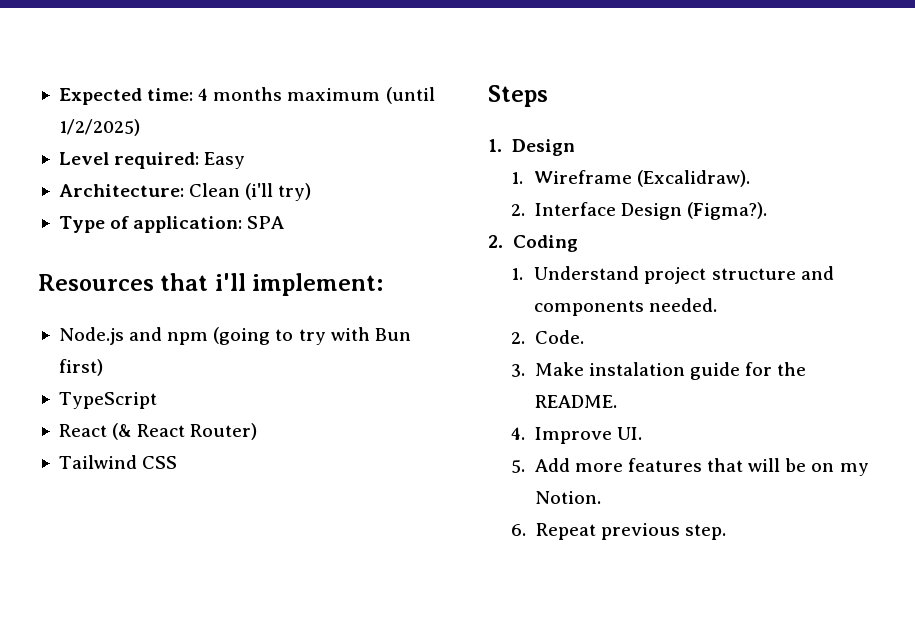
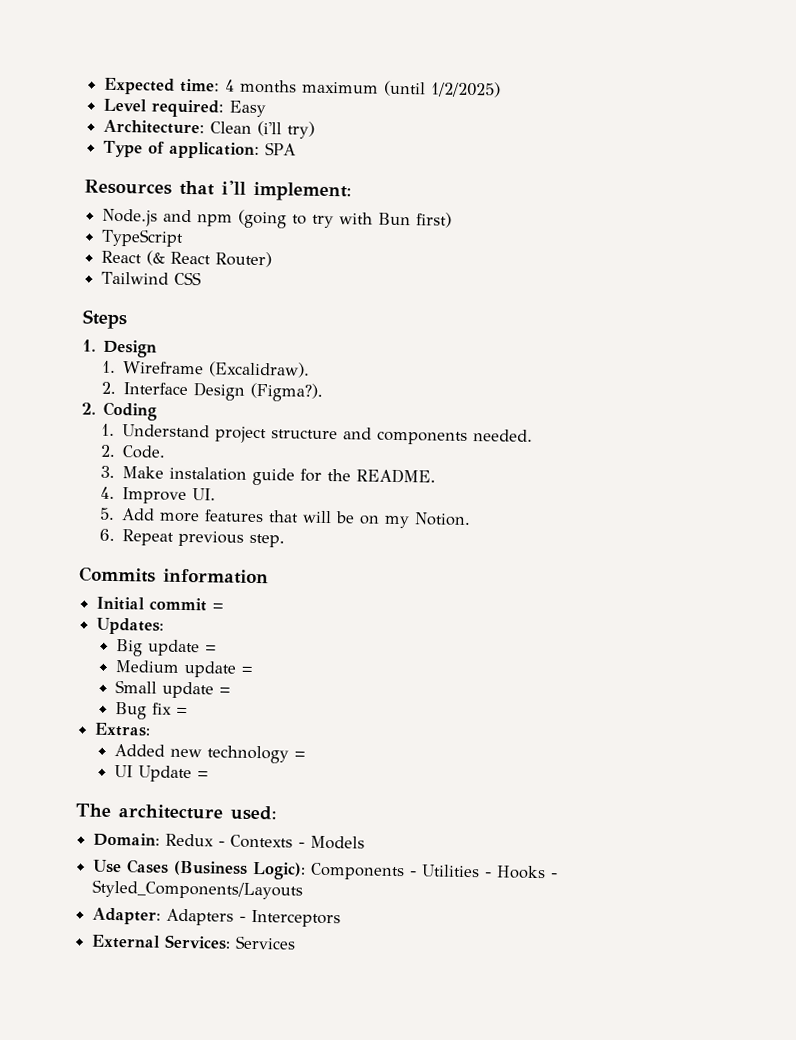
(726, 532) none -> [79,566,269,585] [96,596,225,612] [96,617,165,635] [116,639,218,657] [115,660,254,678] [115,680,232,699] [115,702,189,720] [94,722,152,737] [114,744,307,764] [114,765,210,783] [75,803,277,821] [93,832,366,850] [92,859,559,881] [92,879,304,900] [92,907,342,928] [91,934,297,950] // Commits information // Initial commit = // Updates: // Big update = // Medium update = // Small update = // Bug fix = // Extras: // Added new technology = // UI Update = // The architecture used: // Domain: Redux - Contexts - Models // Use Cases (Business Logic): Components - Utilities - Hooks - Styled_Components/Layouts // Adapter: Adapters - Interceptors // External Services: Services

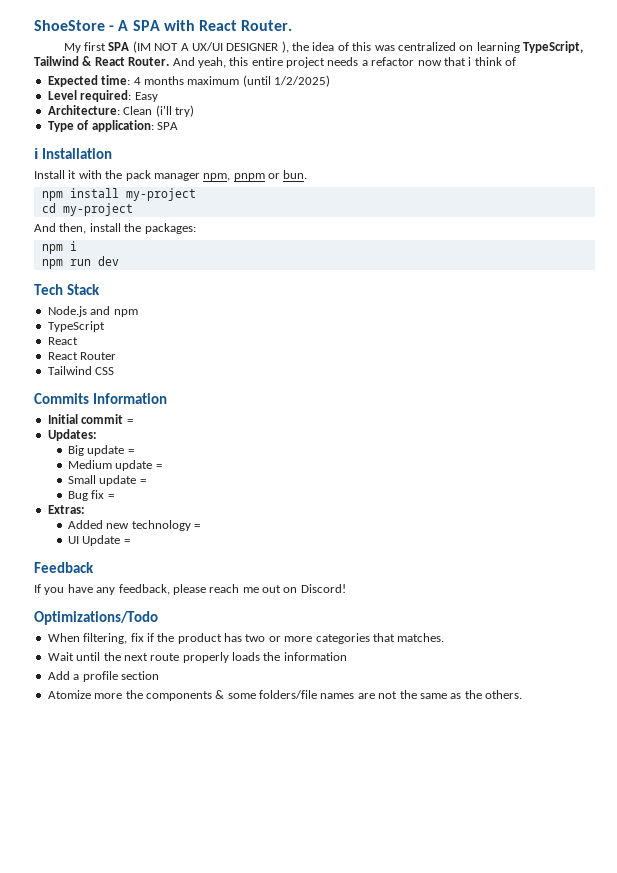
(103, 86) none -> [34,20,293,31] [63,41,584,53] [34,56,516,68] ShoeStore - A SPA with React Router. // My first SPA (IM NOT A UX/UI DESIGNER ), the idea of this was centralized on learning TypeScript, Tailwind & React Router. And yeah, this entire project needs a refactor now that i think of //
[84,179,352,202] [102,208,453,229] Resources that i'll implement: // Node.js and npm (going to try with Bun first) -> [34,148,112,159] [34,170,308,181] [41,188,196,201] [41,203,133,216] [34,223,196,234] [41,241,77,254] [41,256,119,269] [34,284,100,295] [47,306,138,317] ℹ Installation // Install it with the pack manager npm, pnpm or bun. // npm install my-project // cd my-project // And then, install the packages: // npm i // npm run dev // Tech Stack // Node.js and npm
[146,250,273,268] (& React Router) -> [47,352,117,360] // React Router
[82,309,127,330] [82,339,158,358] [101,360,311,378] [100,381,324,402] [81,401,158,421] [100,423,534,445] [99,444,167,459] [99,465,437,486] [99,486,217,505] [98,507,472,529] [98,528,286,548] // Steps // 1. Design // 1. Wireframe (Excalidraw). // 2. Interface Design (Figma?). // 2. Coding // 1. Understand project structure and components needed. // 2. Code. // 3. Make instalation guide for the README. // 4. Improve UI. // 5. Add more features that will be on my Notion. // 6. Repeat previous step. -> (115, 371) none
[163,568,269,585] information -> [92,393,167,404] Information
[75,803,277,821] [93,832,366,850] [92,859,559,881] [92,879,304,900] [92,907,342,928] [91,934,297,950] The architecture used: // Domain: Redux - Contexts - Models // Use Cases (Business Logic): Components - Utilities - Hooks - Styled_Components/Layouts // Adapter: Adapters - Interceptors // External Services: Services -> [34,562,94,573] [34,584,346,595] [34,611,158,625] [47,633,445,644] [47,652,347,663] [47,671,159,682] [47,690,522,701] Feedback // If you have any feedback, please reach me out on Discord! // Optimizations/Todo // When filtering, fix if the product has two or more categories that matches. // Wait until the next route properly loads the information // Add a profile section // Atomize more the components & some folders/file names are not the same as the others.

